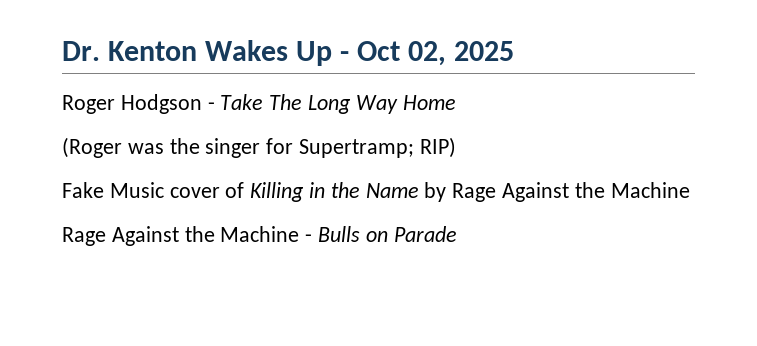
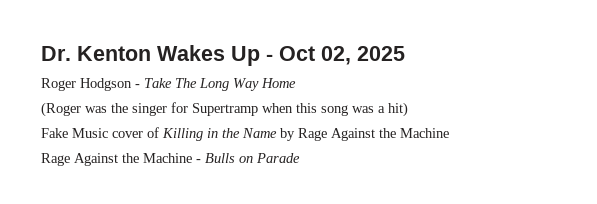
[299,137,456,158] Supertramp; RIP) -> [192,102,408,117] Supertramp when this song was a hit)

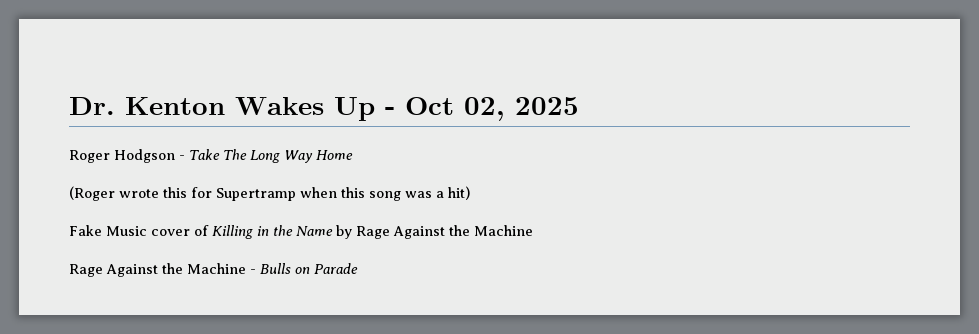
[85,103,167,116] was the singer -> [119,187,187,198] wrote this

